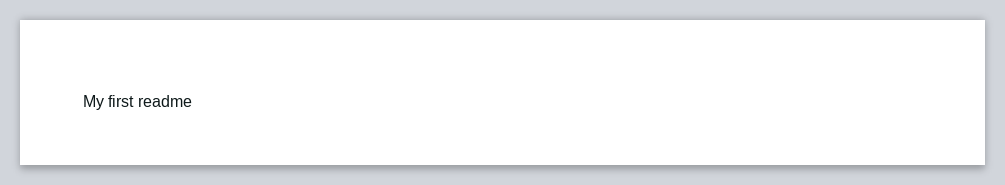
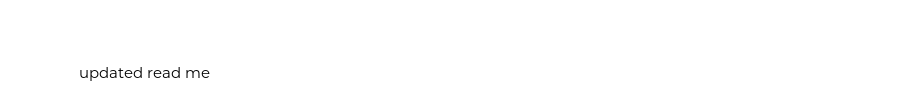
[83,95,192,110] My first readme -> [79,67,211,81] updated read me

